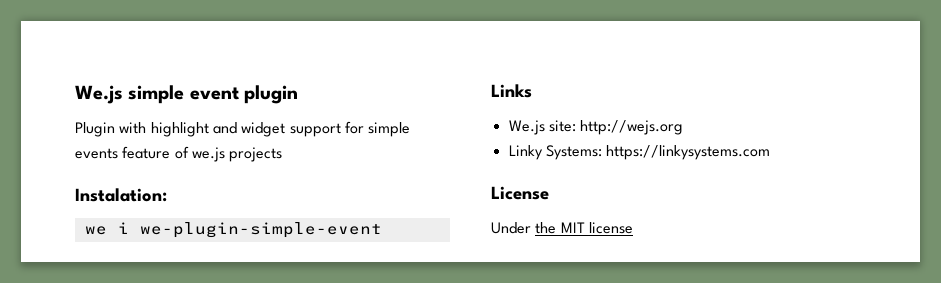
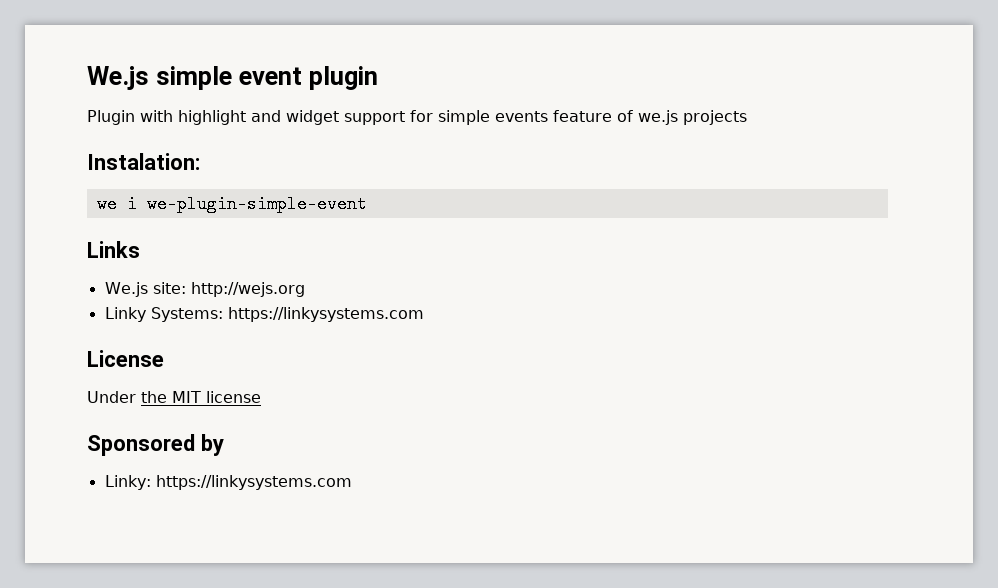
(633, 228) none -> [87,434,224,456] [104,475,352,490] // Sponsored by // Linky: https://linkysystems.com

